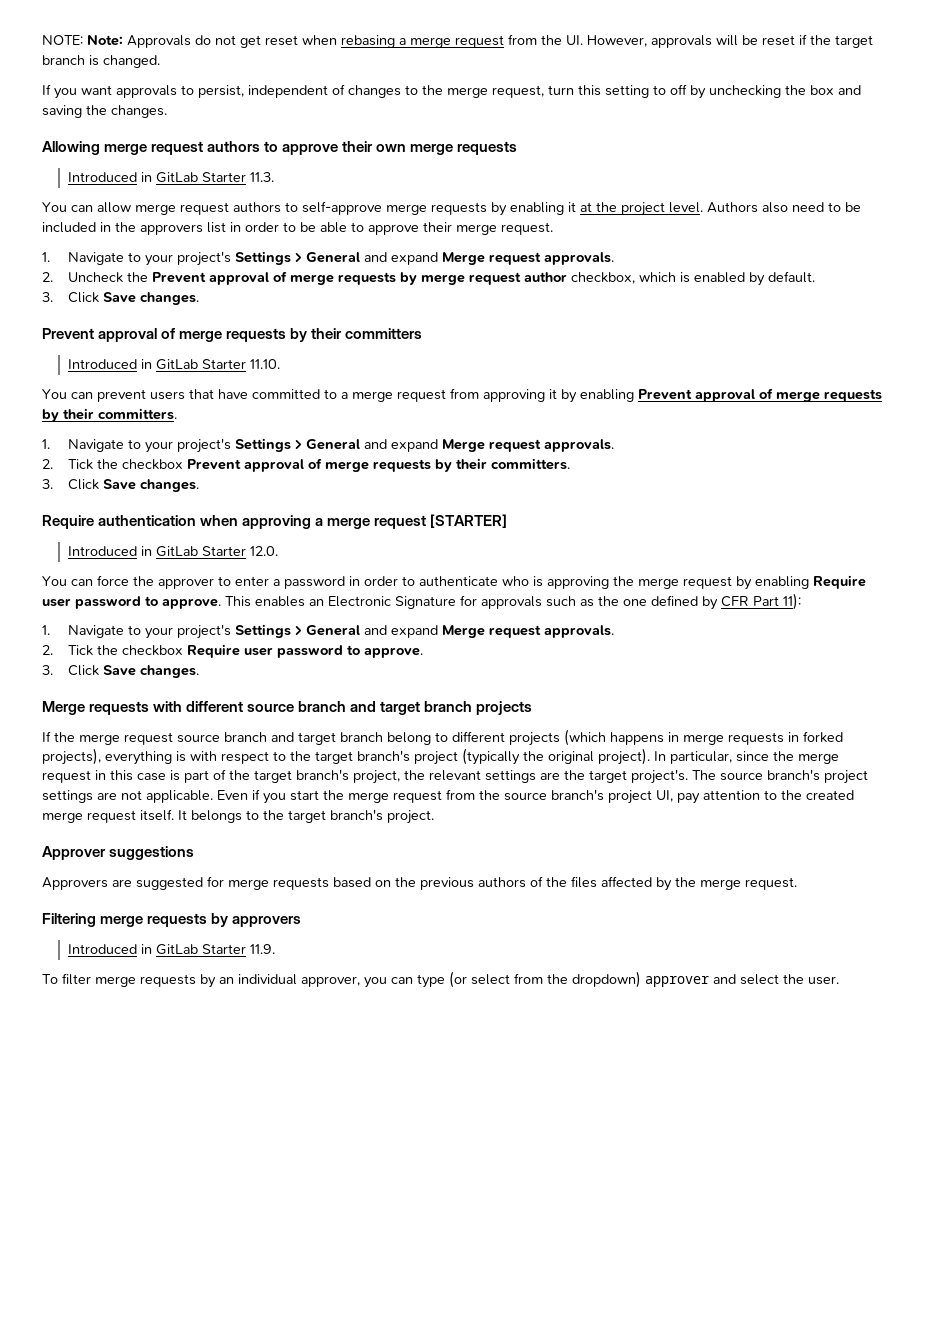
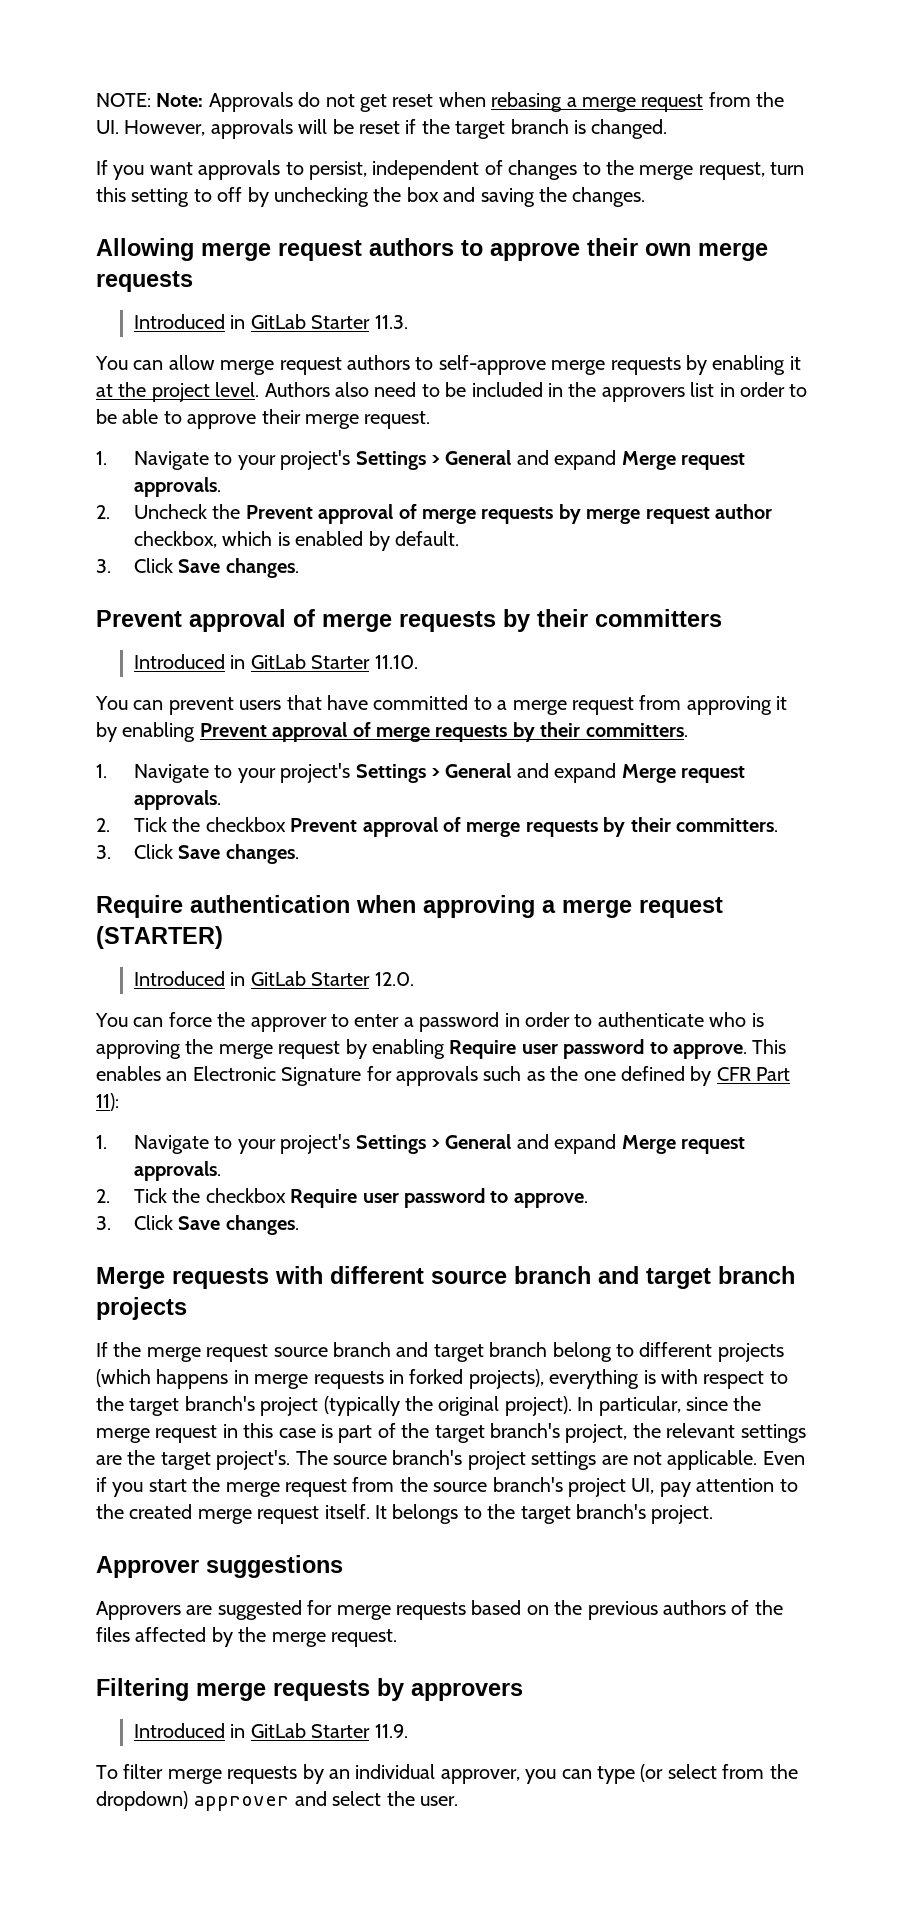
[430,514,508,528] [STARTER] -> [96,926,223,949] (STARTER)

